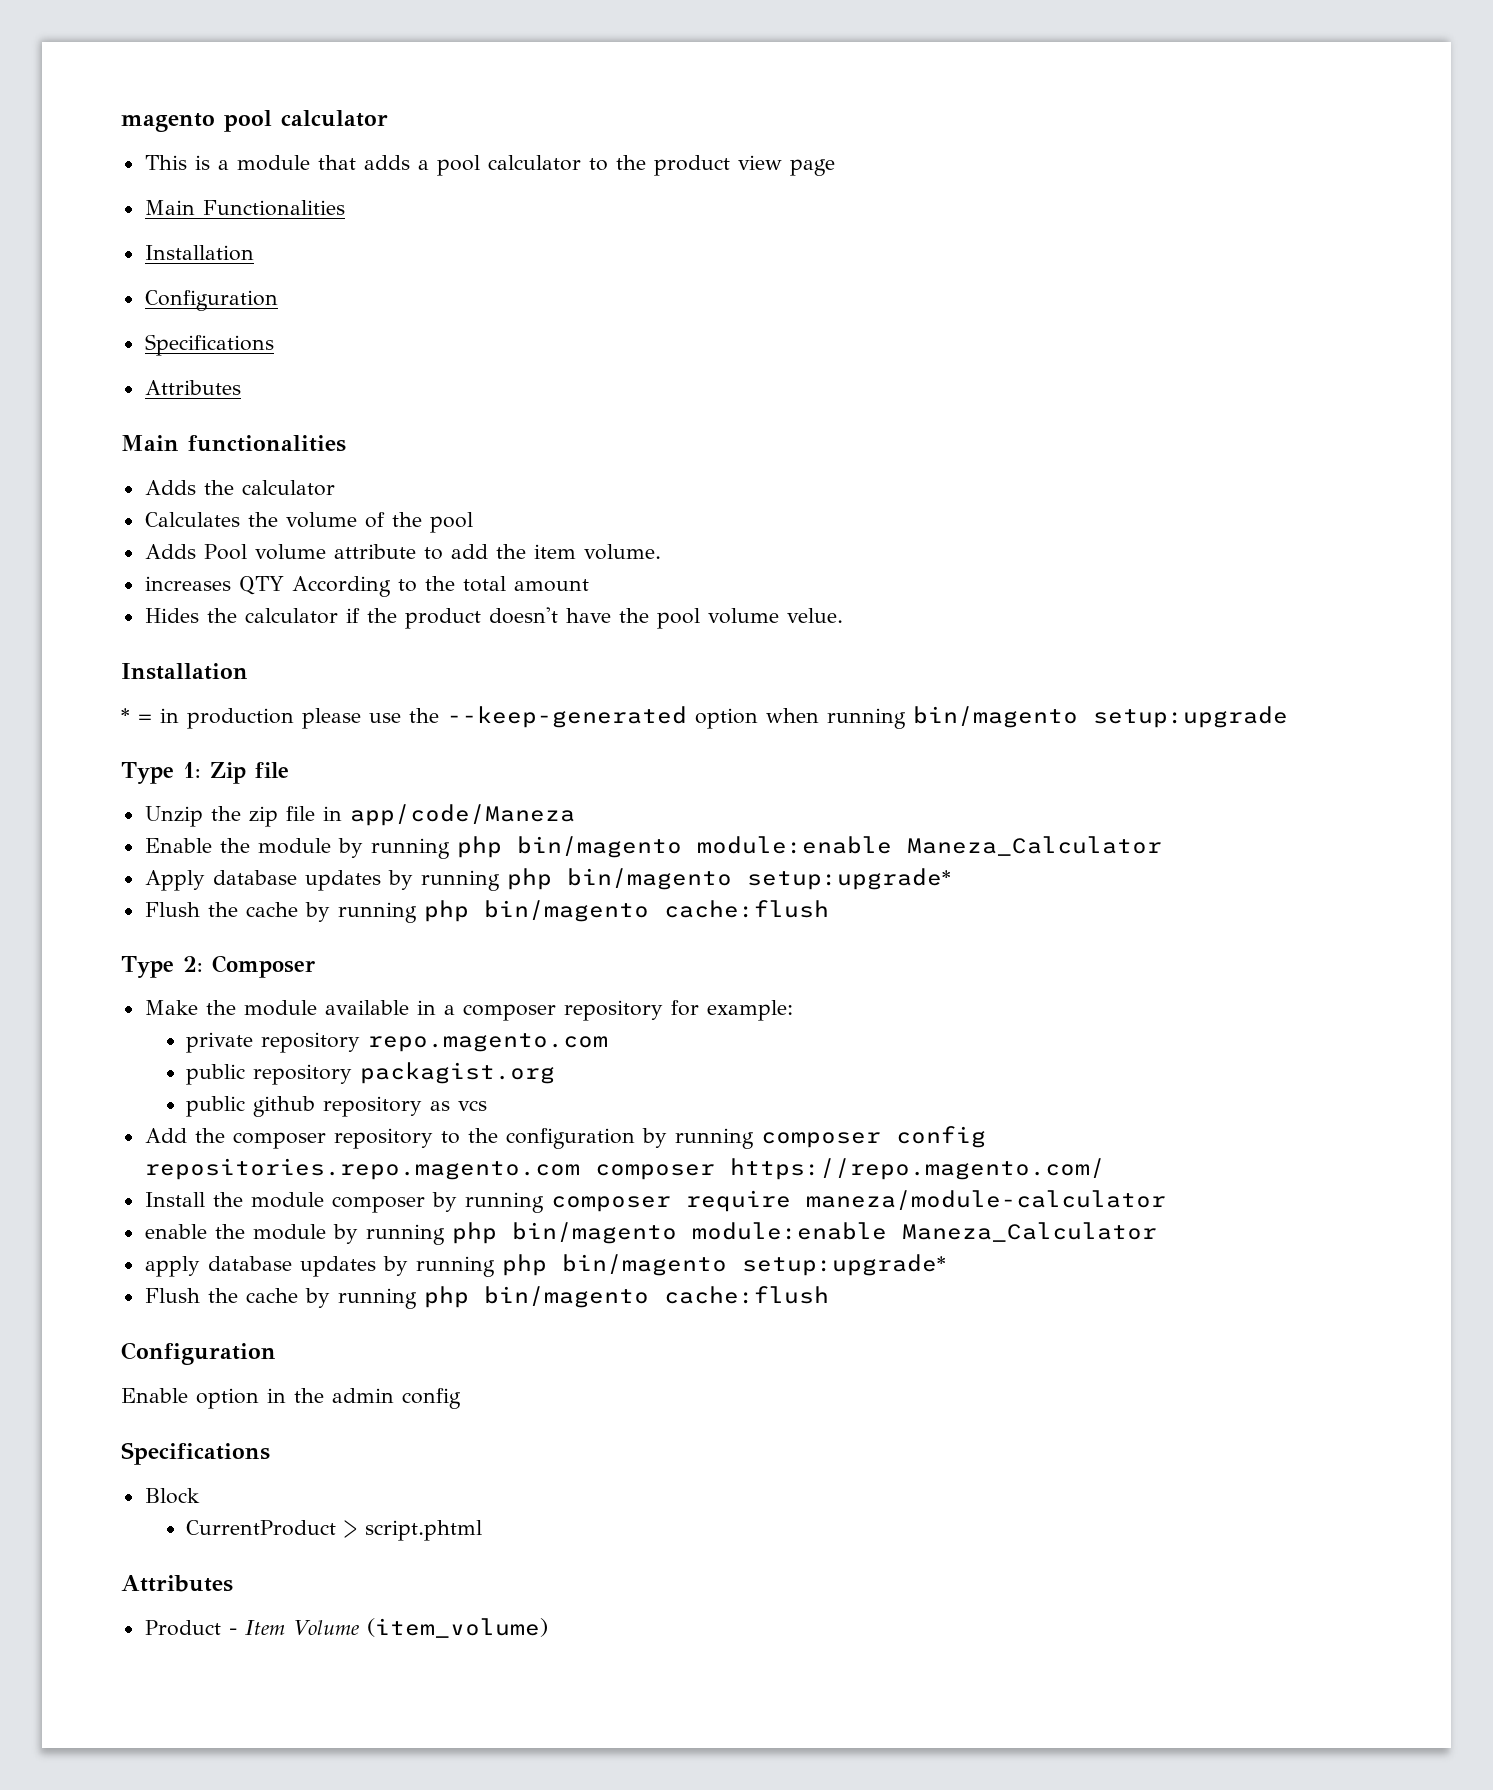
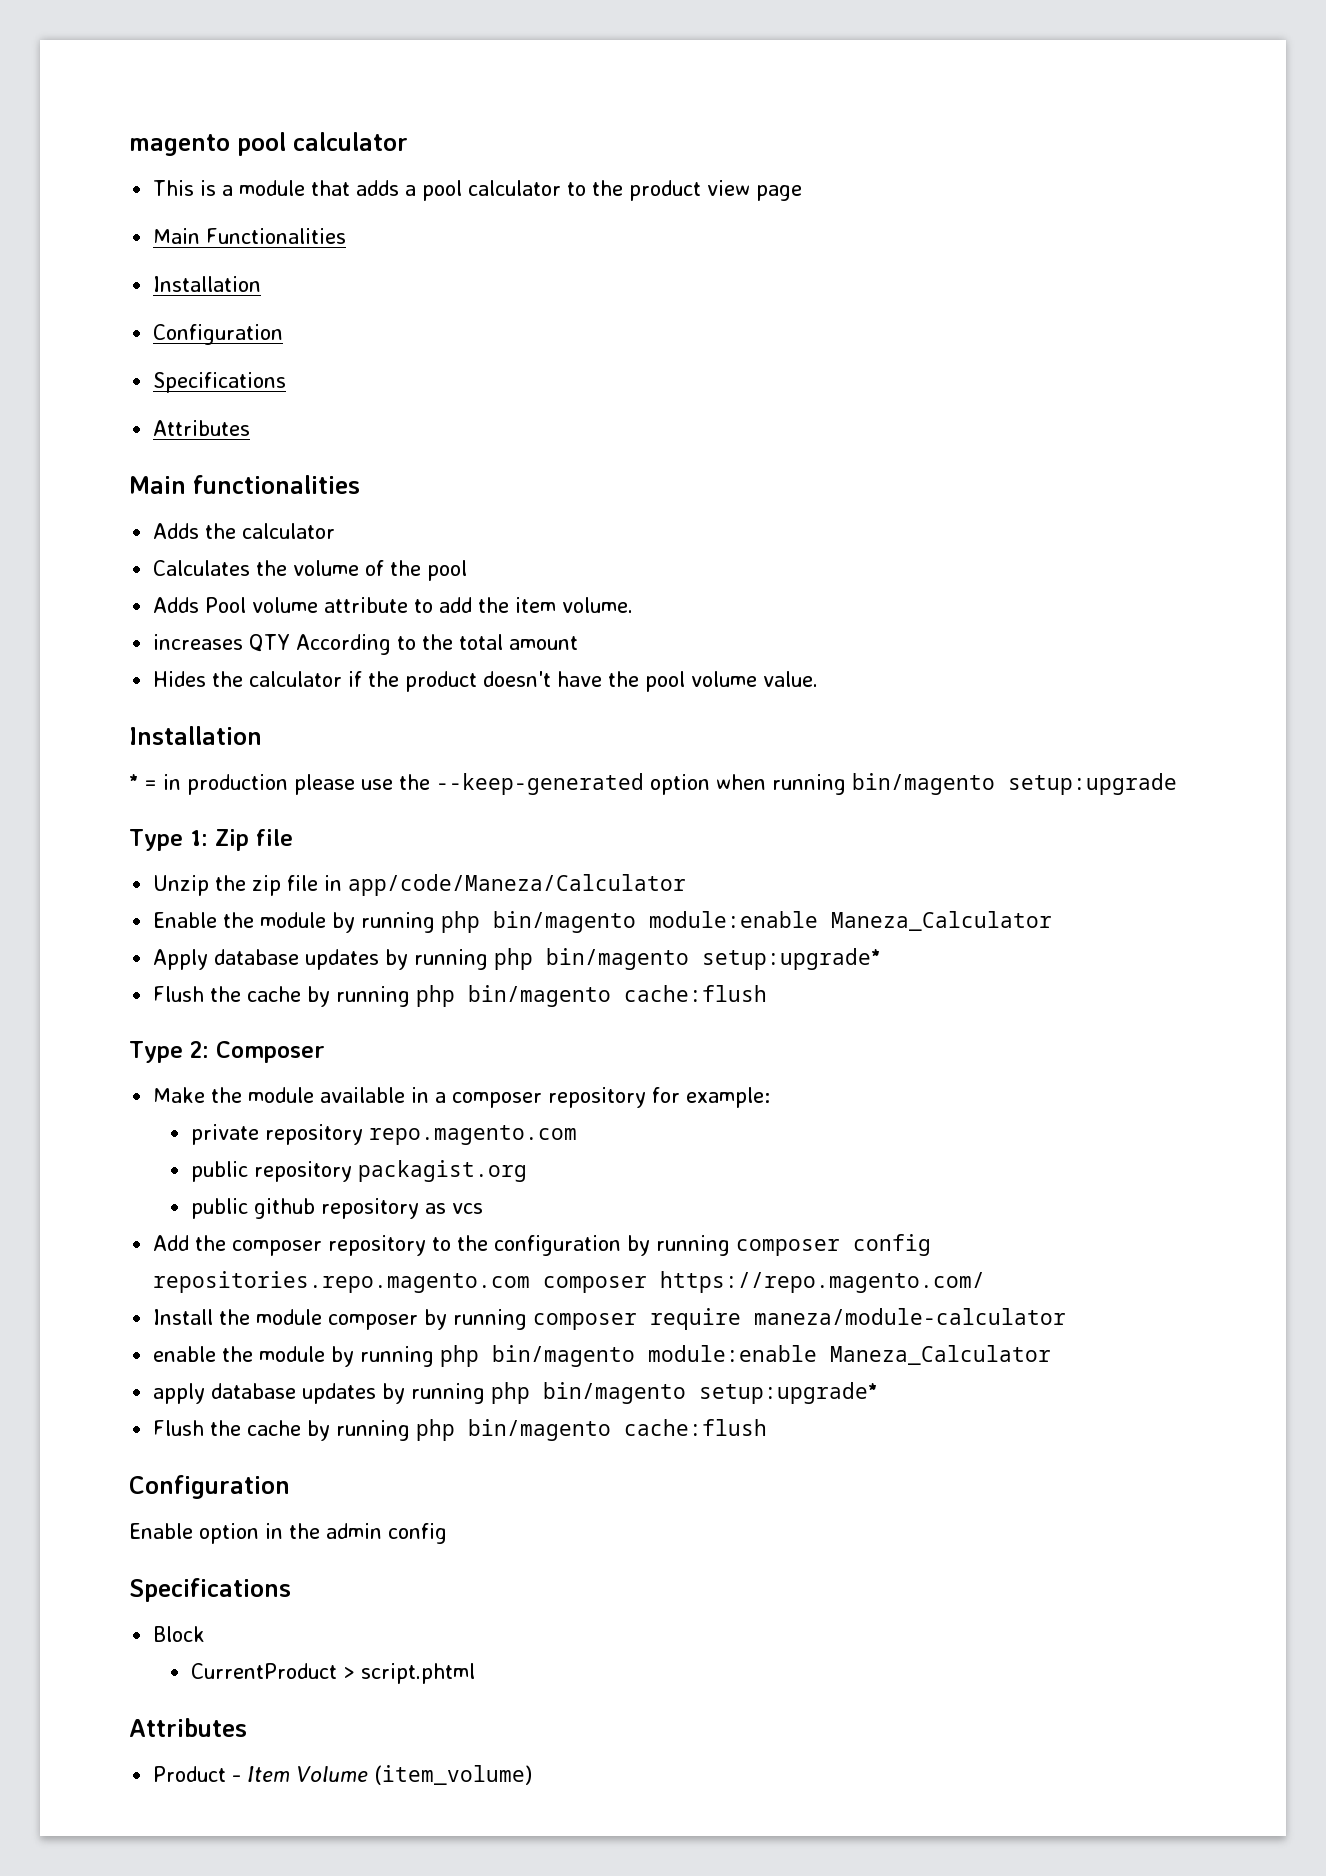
[786,608,843,623] velue. -> [763,671,819,687] value.
[349,804,575,826] app/code/Maneza -> [348,874,687,896] app/code/Maneza/Calculator

